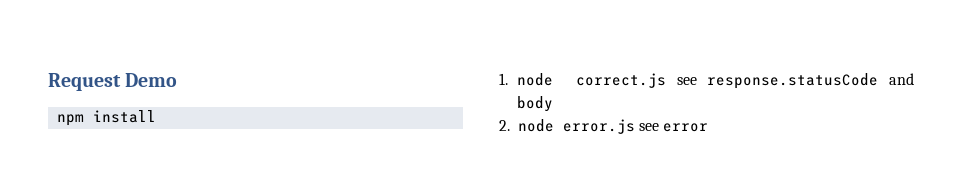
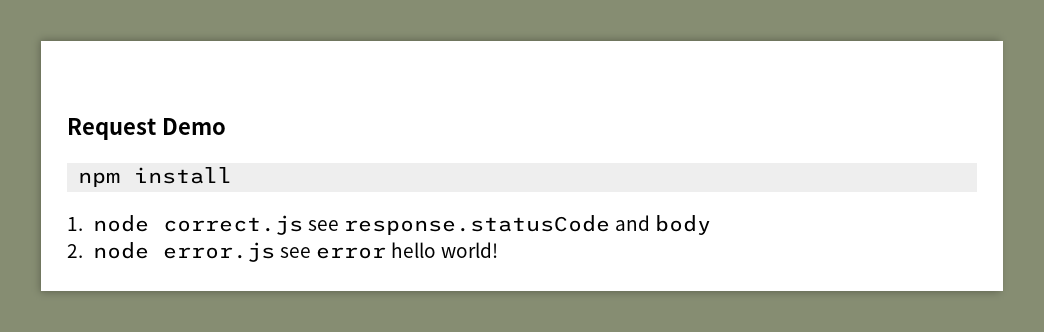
(709, 127) none -> [390,242,499,258] hello world!

